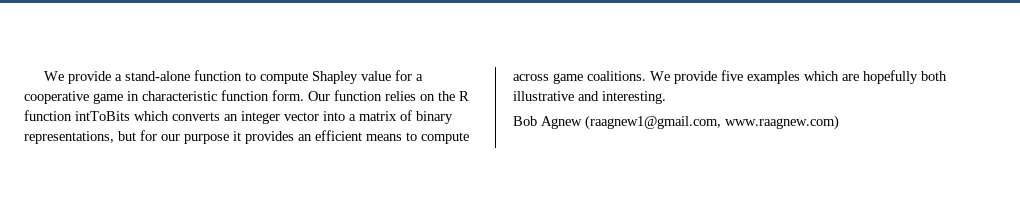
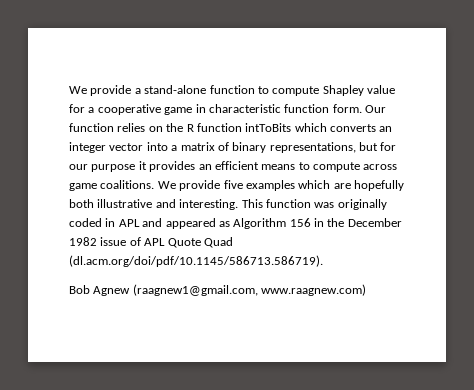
(666, 97) none -> [241,199,387,210] [69,218,402,229] [69,237,233,248] [69,255,323,267] This function was originally coded in APL and appeared as Algorithm 156 in the December 1982 issue of APL Quote Quad (dl.acm.org/doi/pdf/10.1145/586713.586719).

